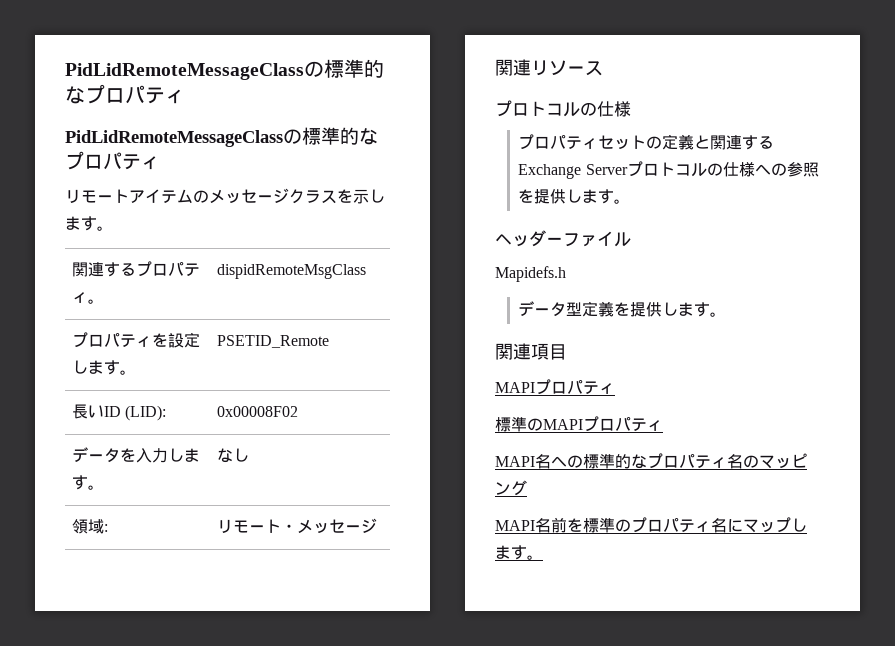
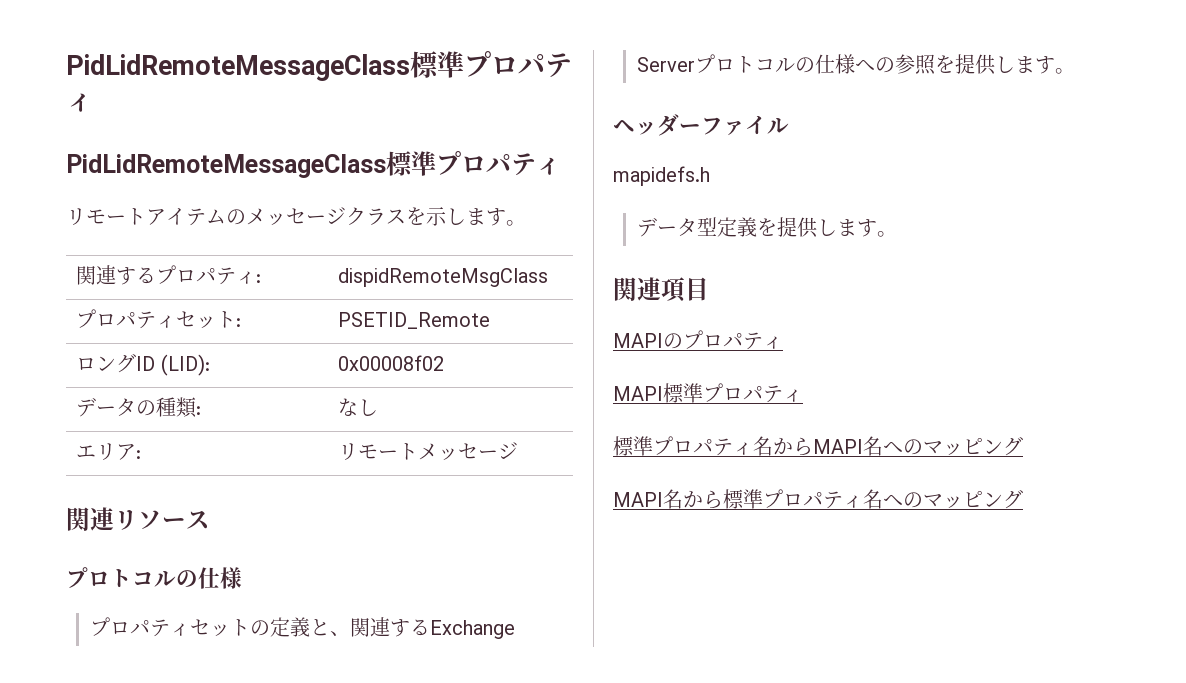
[65,59,384,80] [65,86,85,104] PidLidRemoteMessageClassの標準的な -> [66,51,464,81] PidLidRemoteMessageClass標準
[283,127,378,145] の標準的な -> [386,151,436,176] 標準
[88,299,105,304] 。 -> [256,274,262,283] :
[152,332,201,348] [72,360,137,375] を設定します。 -> [176,311,242,329] セット:
[72,404,105,419] 長い -> [76,353,137,373] ロング
[217,406,299,417] [72,447,201,463] [72,475,105,490] 0x00008F02 // データを入力します。 -> [338,355,445,371] [76,397,202,418] 0x00008f02 // データの種類:
[72,519,105,534] 領域 -> [76,443,137,460] エリア
[281,524,298,532] ・ -> (419, 451) none
(711, 142) none -> [330,631,351,636] 、
[495,266,566,282] Mapidefs.h -> [613,166,710,186] mapidefs.h
(535, 387) none -> [663,330,783,350] [613,383,703,403] のプロパティ // MAPI標準
[527,416,663,432] [495,453,743,469] のMAPIプロパティ // MAPI名への標準的なプロパティ名 -> [653,436,903,456] プロパティ名からMAPI名へ
[551,517,807,533] [495,545,543,560] 前を標準のプロパティ名にマップします。 -> [683,489,1023,509] から標準プロパティ名へのマッピング

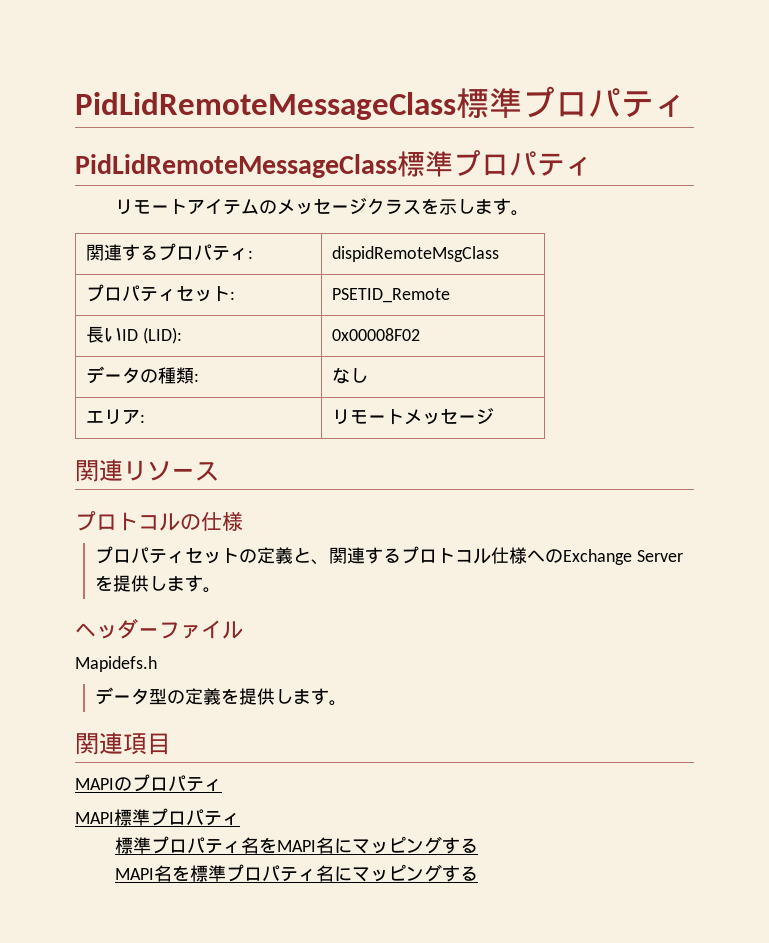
[76,353,137,373] ロング -> [86,326,123,343] 長い
[338,355,445,371] 0x00008f02 -> [332,328,421,341] 0x00008F02
[430,620,516,639] [637,54,816,73] Exchange Serverプロトコルの -> [401,546,492,564] プロトコル
[895,54,937,75] 参照 -> [563,549,683,565] Exchange Server
[613,166,710,186] mapidefs.h -> [75,656,157,672] Mapidefs.h
(718, 226) none -> [167,690,186,704] の
[773,436,1023,456] [613,489,1023,509] からMAPI名へのマッピング // MAPI名から標準プロパティ名へのマッピング -> [259,836,479,854] [115,864,479,882] をMAPI名にマッピングする // MAPI名を標準プロパティ名にマッピングする

